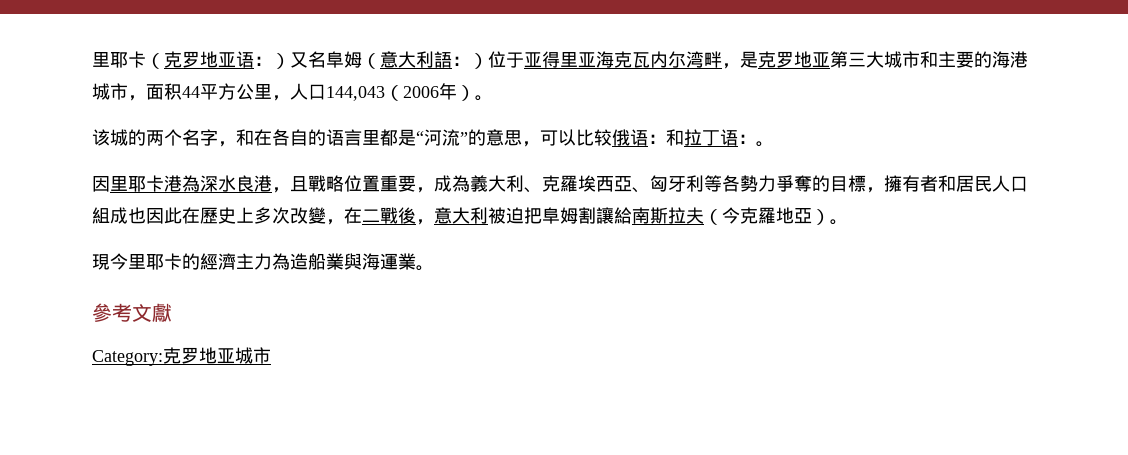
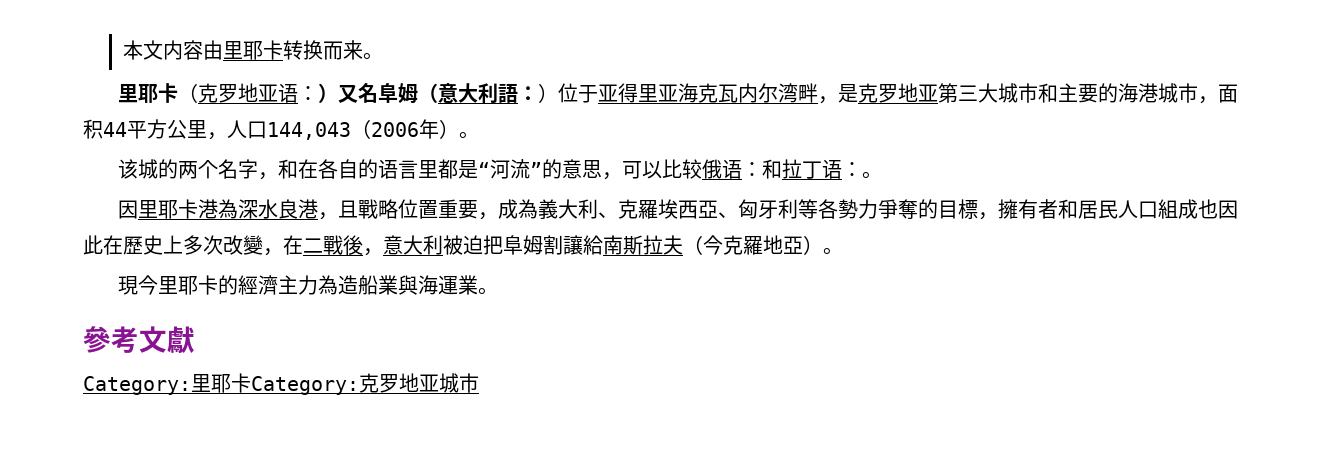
(92, 59) none -> [122,40,383,60] 本文内容由里耶卡转换而来。 //
(163, 358) none -> [191,373,359,395] 里耶卡Category:

